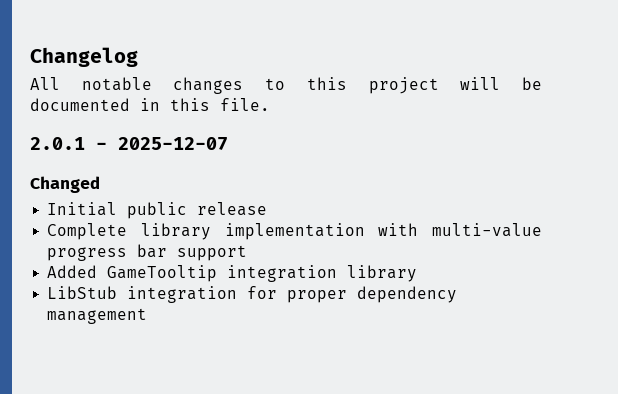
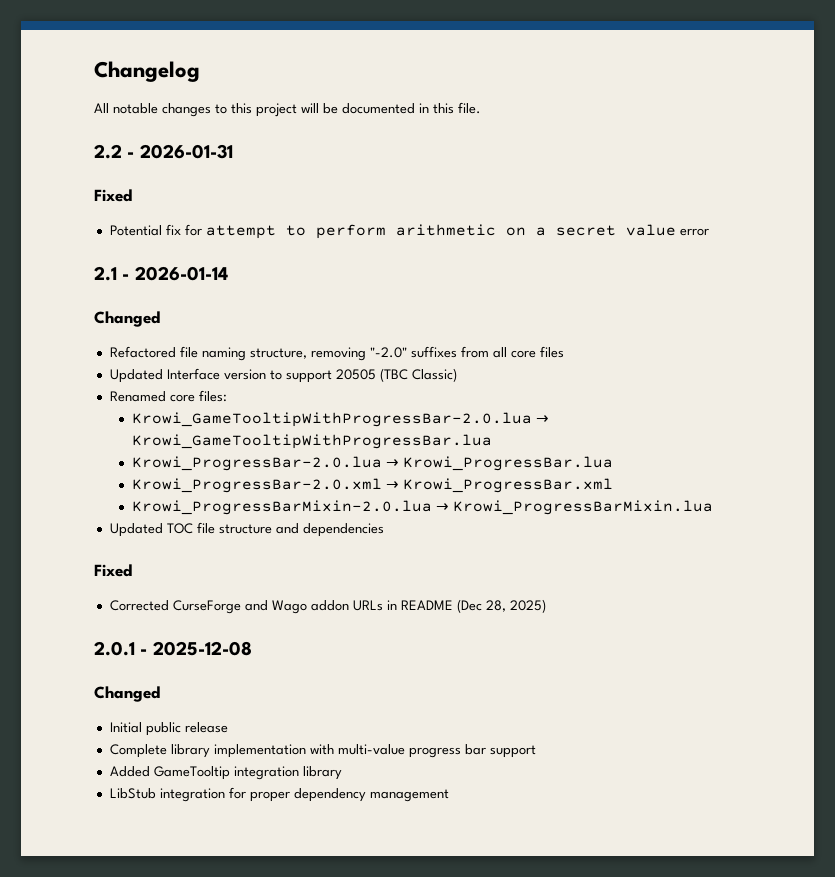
(270, 104) none -> [94,144,233,159] [94,189,132,202] [109,224,709,239] [94,266,228,281] [94,311,160,327] [109,346,564,361] [109,368,457,383] [109,390,227,402] [131,412,549,427] [131,434,492,449] [131,456,613,471] [131,478,613,493] [131,500,713,515] [109,522,384,537] [94,564,132,577] [109,599,546,614] // 2.2 - 2026-01-31 // Fixed // Potential fix for attempt to perform arithmetic on a secret value error // 2.1 - 2026-01-14 // Changed // Refactored file naming structure, removing "-2.0" suffixes from all core files // Updated Interface version to support 20505 (TBC Classic) // Renamed core files: // Krowi_GameTooltipWithProgressBar-2.0.lua → Krowi_GameTooltipWithProgressBar.lua // Krowi_ProgressBar-2.0.lua → Krowi_ProgressBar.lua // Krowi_ProgressBar-2.0.xml → Krowi_ProgressBar.xml // Krowi_ProgressBarMixin-2.0.lua → Krowi_ProgressBarMixin.lua // Updated TOC file structure and dependencies // Fixed // Corrected CurseForge and Wago addon URLs in README (Dec 28, 2025)
[118,137,228,150] 2025-12-07 -> [152,641,252,656] 2025-12-08

